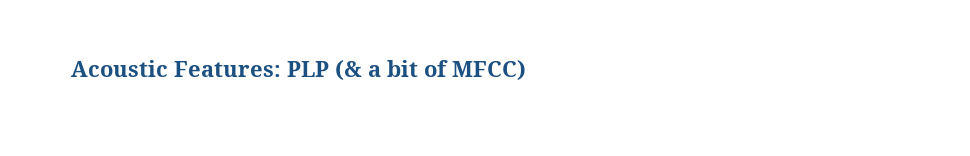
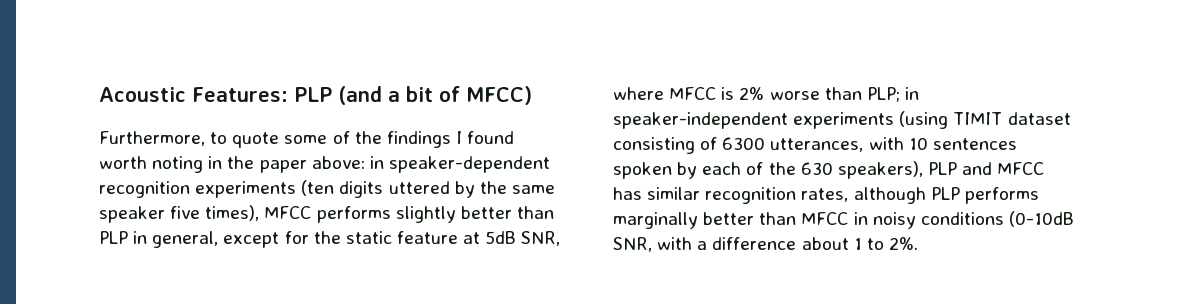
[335,60,362,81] (& -> [337,86,382,105] (and
(526, 70) none -> [99,131,515,148] [99,156,550,173] [99,180,555,198] [99,205,554,223] [99,231,561,248] [613,87,919,102] [613,111,1071,129] [613,137,1017,154] [613,161,1045,179] [613,187,1039,204] [613,211,1074,229] [613,237,918,252] // Furthermore, to quote some of the findings I found worth noting in the paper above: in speaker-dependent recognition experiments (ten digits uttered by the same speaker five times), MFCC performs slightly better than PLP in general, except for the static feature at 5dB SNR, where MFCC is 2% worse than PLP; in speaker-independent experiments (using TIMIT dataset consisting of 6300 utterances, with 10 sentences spoken by each of the 630 speakers), PLP and MFCC has similar recognition rates, although PLP performs marginally better than MFCC in noisy conditions (0-10dB SNR, with a difference about 1 to 2%.

